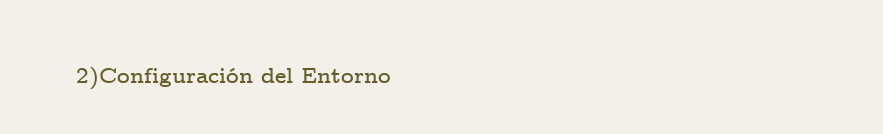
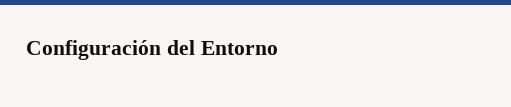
[76,67,253,90] 2)Configuración -> [26,40,161,60] Configuración

